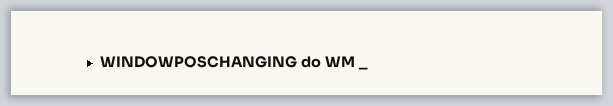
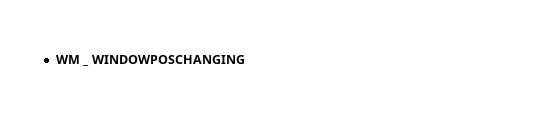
[99,56,321,68] WINDOWPOSCHANGING do -> (55, 59) none
(368, 68) none -> [91,55,245,64] WINDOWPOSCHANGING

